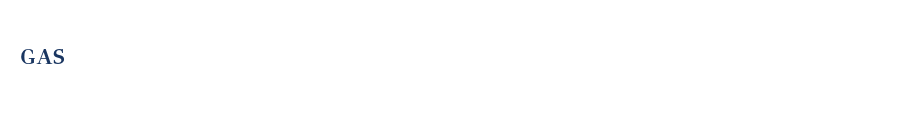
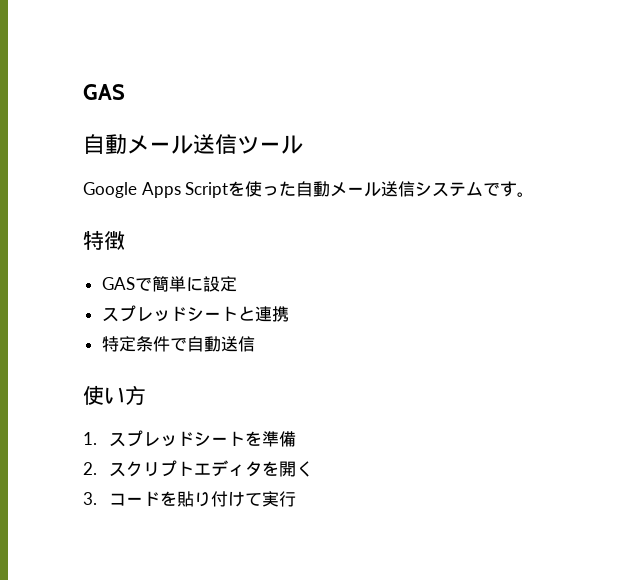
[20,48,65,64] GAS -> [83,84,125,100] [83,134,303,154] [83,181,535,198] [83,230,125,250] [101,276,237,292] [101,305,289,322] [101,336,255,352] [83,385,146,405] [83,430,297,447] [83,460,314,477] [83,491,297,507] GAS // 自動メール送信ツール // Google Apps Scriptを使った自動メール送信システムです。 // 特徴 // GASで簡単に設定 // スプレッドシートと連携 // 特定条件で自動送信 // 使い方 // 1.スプレッドシートを準備 // 2.スクリプトエディタを開く // 3.コードを貼り付けて実行

